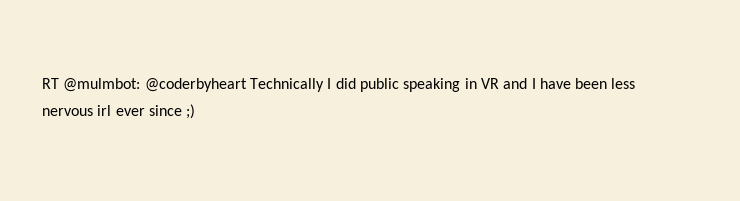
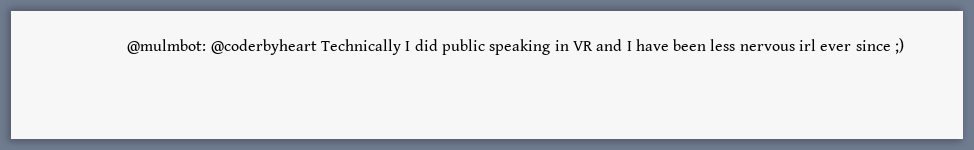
[42,78,59,89] RT -> (127, 46) none

